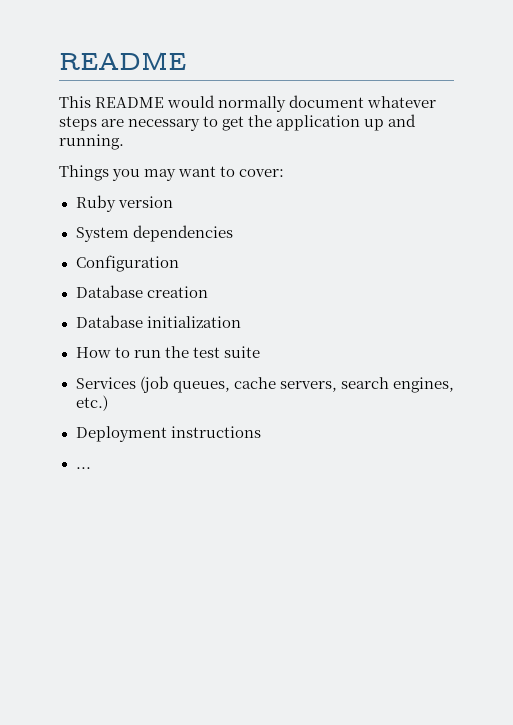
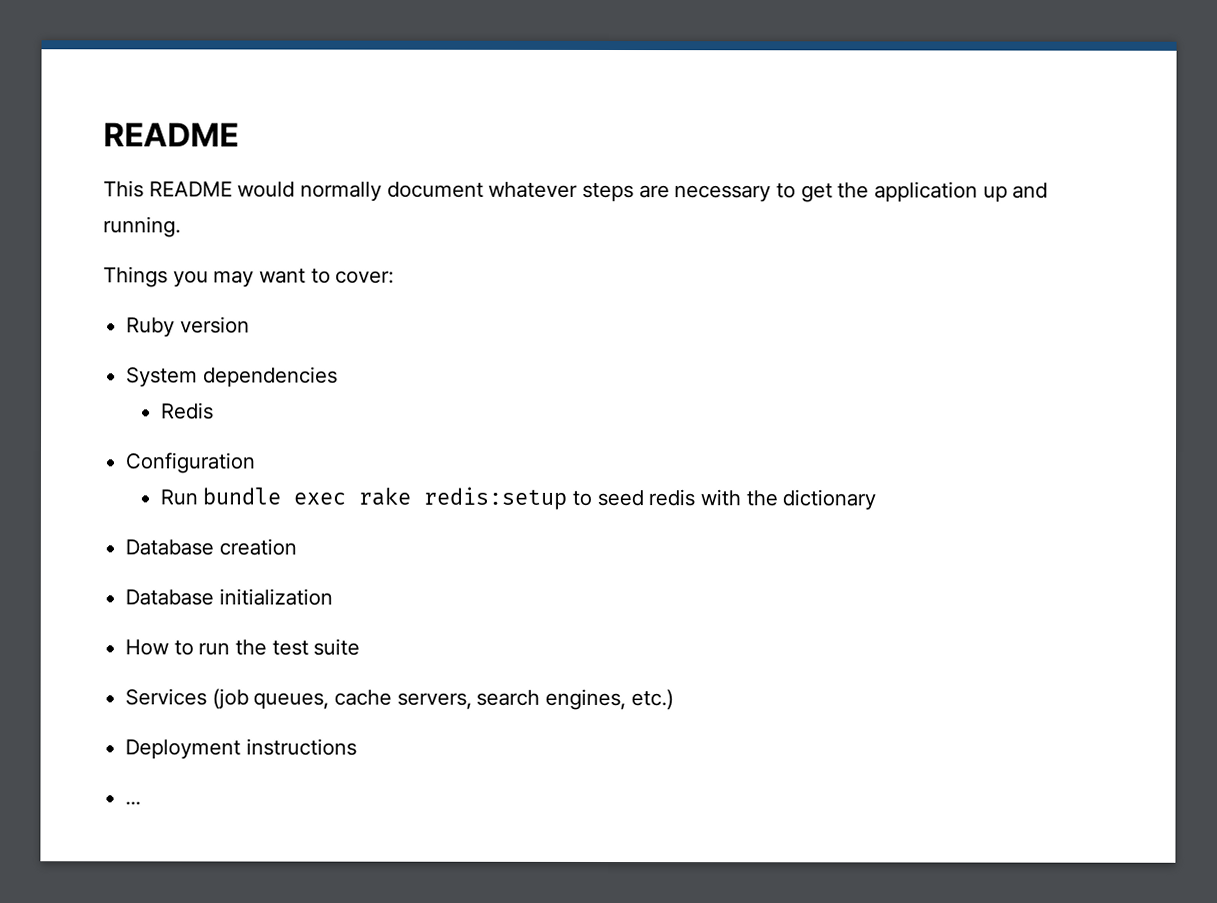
(233, 233) none -> [160,402,214,420] // Redis
(179, 263) none -> [159,486,877,511] // Run bundle exec rake redis:setup to seed redis with the dictionary

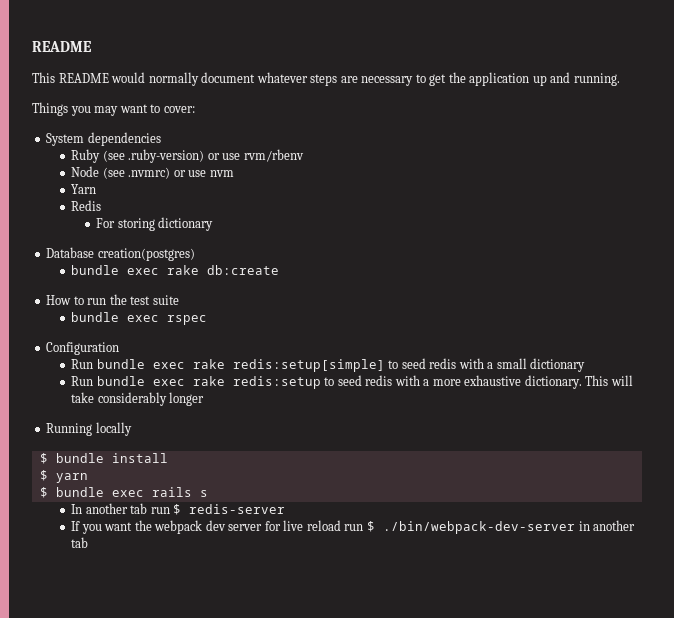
[126,316,250,338] // Ruby version -> (195, 109) none
[160,402,214,420] [125,452,256,474] Redis // Configuration -> [71,149,304,163] [71,166,234,179] [71,184,97,194] [71,200,102,211] [96,217,214,231] [46,247,195,261] [71,265,280,275] [46,294,179,305] [71,312,208,325] [46,342,120,355] [71,358,586,372] Ruby (see .ruby-version) or use rvm/rbenv // Node (see .nvmrc) or use nvm // Yarn // Redis // For storing dictionary // Database creation(postgres) // bundle exec rake db:create // How to run the test suite // bundle exec rspec // Configuration // Run bundle exec rake redis:setup[simple] to seed redis with a small dictionary
[745,489,877,511] [125,538,297,556] [125,588,333,606] [125,638,361,656] [125,688,674,711] [125,738,357,760] [125,801,142,806] the dictionary // Database creation // Database initialization // How to run the test suite // Services (job queues, cache servers, search engines, etc.) // Deployment instructions // ... -> [423,375,633,389] [71,392,205,406] [46,422,132,436] [39,453,168,464] [39,470,88,483] [39,487,208,498] [71,503,286,515] [71,520,636,534] [71,537,89,548] a more exhaustive dictionary. This will take considerably longer // Running locally // $ bundle install // $ yarn // $ bundle exec rails s // In another tab run $ redis-server // If you want the webpack dev server for live reload run $ ./bin/webpack-dev-server in another tab

